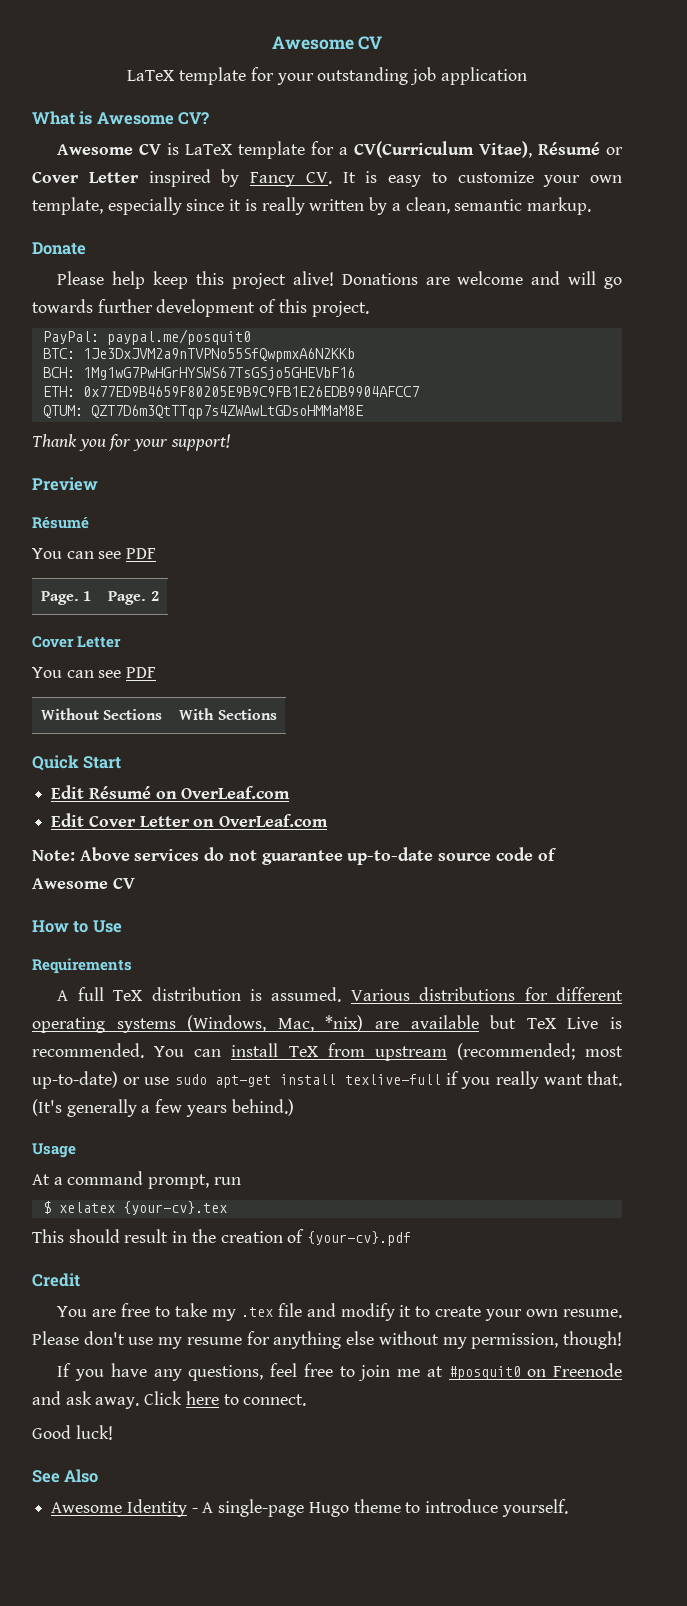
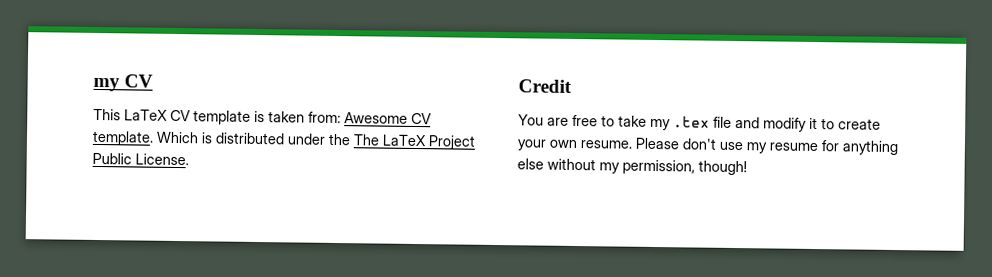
[271,36,383,50] [127,67,527,85] [32,111,210,125] [57,141,623,159] [32,169,622,187] [32,197,591,215] [32,242,86,255] [57,271,622,289] [32,299,369,317] [42,329,251,345] [42,348,355,362] [42,367,355,380] [42,386,419,397] [42,405,363,419] [32,434,231,451] [32,477,98,491] [32,517,89,529] [32,548,157,559] [40,591,92,605] [108,591,159,605] [32,636,122,648] [32,667,157,678] [40,708,163,720] [179,708,277,720] [32,755,122,771] [51,785,291,799] [51,813,329,827] [32,847,557,865] [32,878,135,889] [32,920,122,933] [32,958,132,974] [57,987,624,1002] [32,1015,623,1033] [32,1043,623,1061] [32,1071,622,1089] [32,1099,294,1117] [32,1143,76,1158] [32,1171,241,1189] [42,1201,227,1215] [32,1229,412,1246] Awesome CV // LaTeX template for your outstanding job application // What is Awesome CV? // Awesome CV is LaTeX template for a CV(Curriculum Vitae), Résumé or Cover Letter inspired by Fancy CV. It is easy to customize your own template, especially since it is really written by a clean, semantic markup. // Donate // Please help keep this project alive! Donations are welcome and will go towards further development of this project. // PayPal: paypal.me/posquit0 // BTC: 1Je3DxJVM2a9nTVPNo55SfQwpmxA6N2KKb // BCH: 1Mg1wG7PwHGrHYSWS67TsGSjo5GHEVbF16 // ETH: 0x77ED9B4659F80205E9B9C9FB1E26EDB9904AFCC7 // QTUM: QZT7D6m3QtTTqp7s4ZWAwLtGDsoHMMaM8E // Thank you for your support! // Preview // Résumé // You can see PDF // Page. 1 | Page. 2 // Cover Letter // You can see PDF // Without Sections | With Sections // Quick Start // Edit Résumé on OverLeaf.com // Edit Cover Letter on OverLeaf.com // Note: Above services do not guarantee up-to-date source code of Awesome CV // How to Use // Requirements // A full TeX distribution is assumed. Various distributions for different operating systems (Windows, Mac, *nix) are available but TeX Live is recommended. You can install TeX from upstream (recommended; most up-to-date) or use sudo apt-get install texlive-full if you really want that. (It's generally a few years behind.) // Usage // At a command prompt, run // $ xelatex {your-cv}.tex // This should result in the creation of {your-cv}.pdf -> [93,74,154,92] [93,108,432,125] [92,130,476,150] [92,152,189,166] my CV // This LaTeX CV template is taken from: Awesome CV template. Which is distributed under the The LaTeX Project Public License.
[57,1363,623,1381] [32,1391,307,1409] [32,1425,113,1440] [32,1469,99,1483] [51,1499,568,1517] // If you have any questions, feel free to join me at #posquit0 on Freenode and ask away. Click here to connect. // Good luck! // See Also // Awesome Identity - A single-page Hugo theme to introduce yourself. -> (747, 168) none

